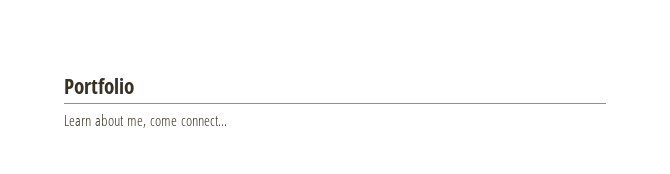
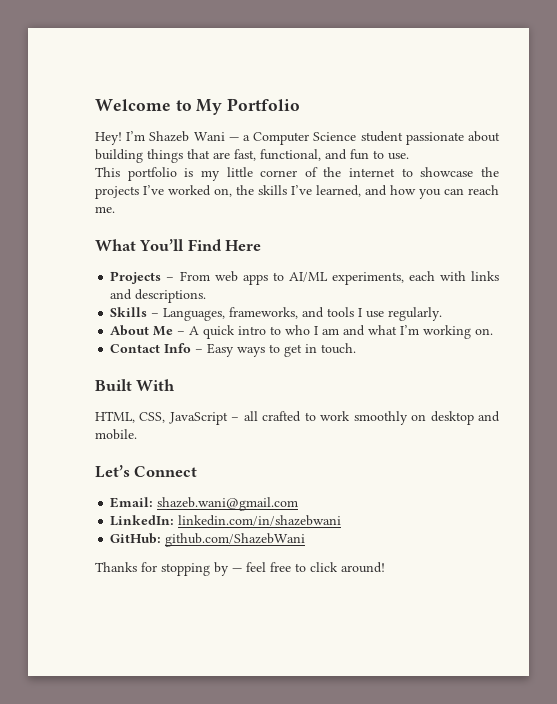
[64,78,134,94] [64,114,228,128] Portfolio // Learn about me, come connect... -> [95,98,301,115] [95,131,500,145] [95,149,409,163] [95,167,499,181] [95,185,499,199] [95,206,115,213] [95,239,262,251] [110,271,500,285] [110,289,207,303] [110,307,443,321] [110,325,494,339] [110,343,357,357] [95,379,176,391] [95,411,500,425] [95,429,137,440] [95,465,198,478] [110,497,299,511] [110,515,342,526] [110,533,306,547] [95,562,385,576] Welcome to My Portfolio // Hey! I’m Shazeb Wani — a Computer Science student passionate about building things that are fast, functional, and fun to use. // This portfolio is my little corner of the internet to showcase the projects I’ve worked on, the skills I’ve learned, and how you can reach me. // What You’ll Find Here // Projects – From web apps to AI/ML experiments, each with links and descriptions. // Skills – Languages, frameworks, and tools I use regularly. // About Me – A quick intro to who I am and what I’m working on. // Contact Info – Easy ways to get in touch. // Built With // HTML, CSS, JavaScript – all crafted to work smoothly on desktop and mobile. // Let’s Connect // Email: shazeb.wani@gmail.com // LinkedIn: linkedin.com/in/shazebwani // GitHub: github.com/ShazebWani // Thanks for stopping by — feel free to click around!

